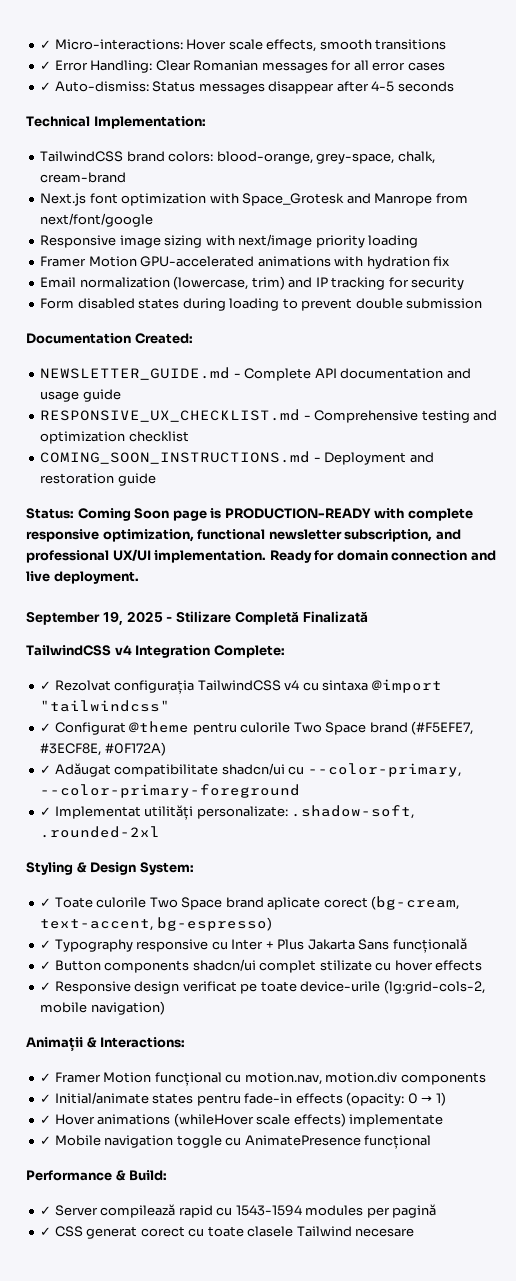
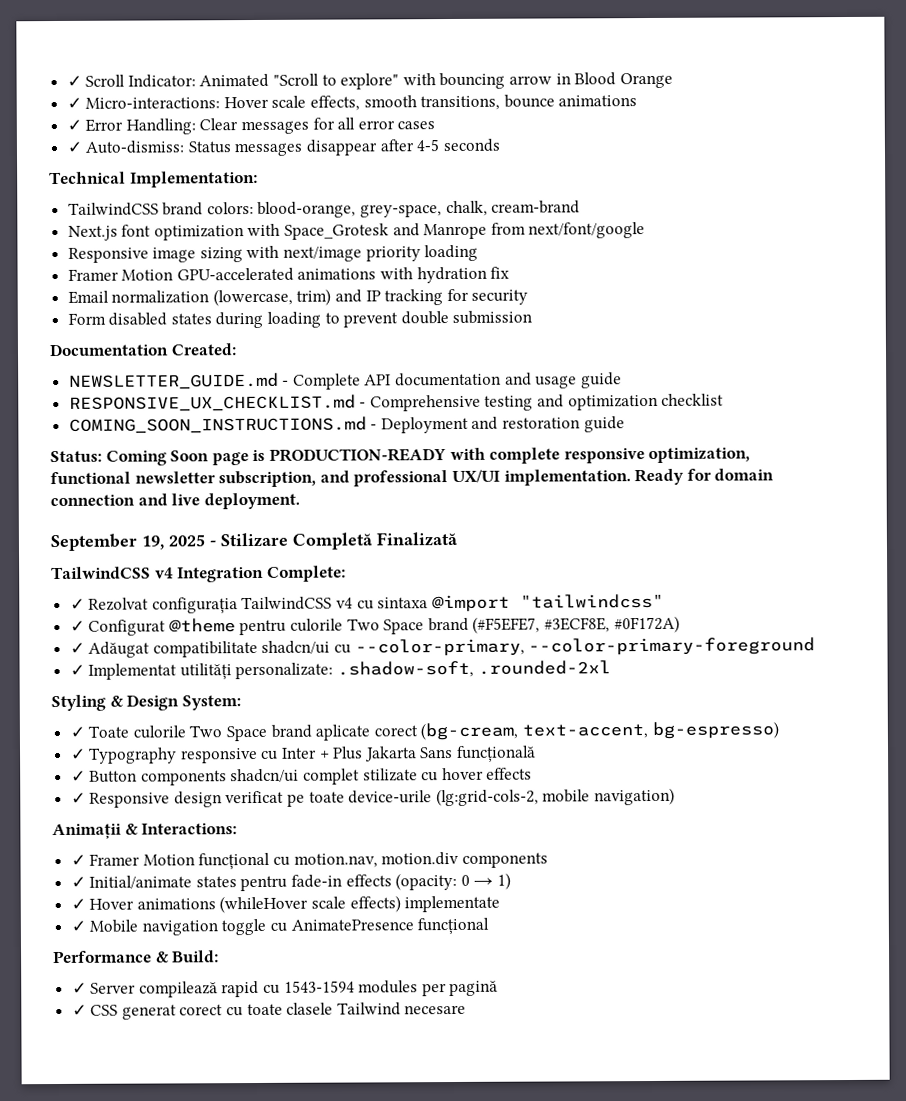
[40,40,52,49] ✓ -> [66,72,673,90] [66,97,82,109] ✓ Scroll Indicator: Animated "Scroll to explore" with bouncing arrow in Blood Orange // ✓
[375,39,447,50] transitions -> [420,94,638,111] transitions, bounce animations
[193,60,259,71] Romanian -> (239, 124) none

